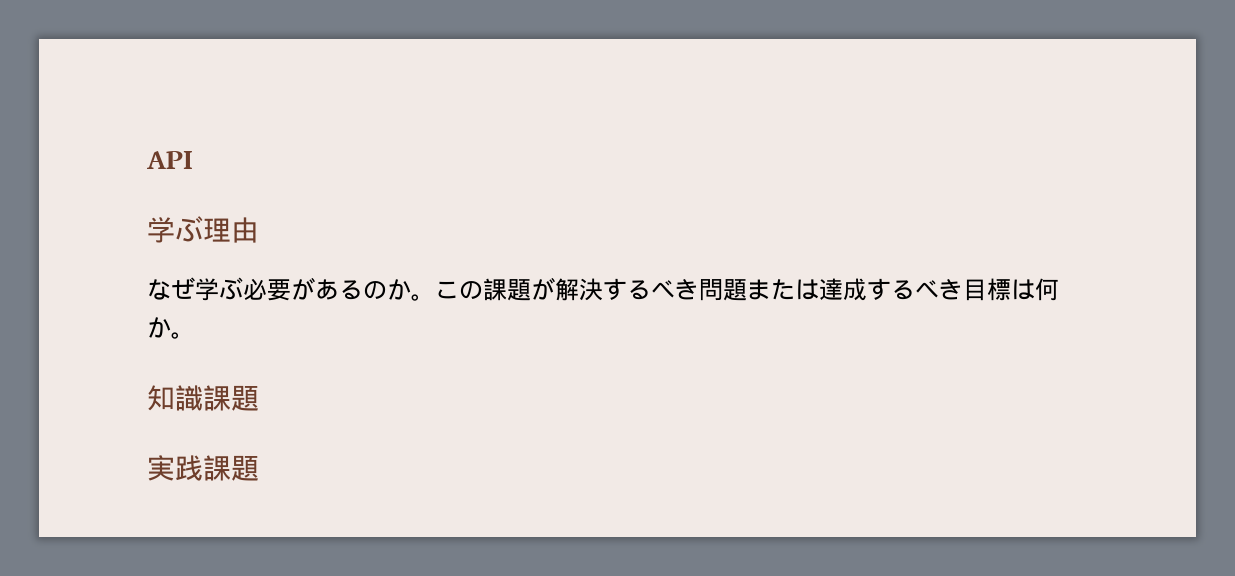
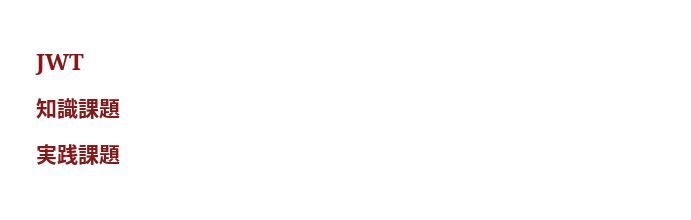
[147,151,193,169] [147,216,259,243] [147,277,1059,301] [147,317,195,339] API // 学ぶ理由 // なぜ学ぶ必要があるのか。この課題が解決するべき問題または達成するべき目標は何か。 -> [35,54,84,75] JWT

